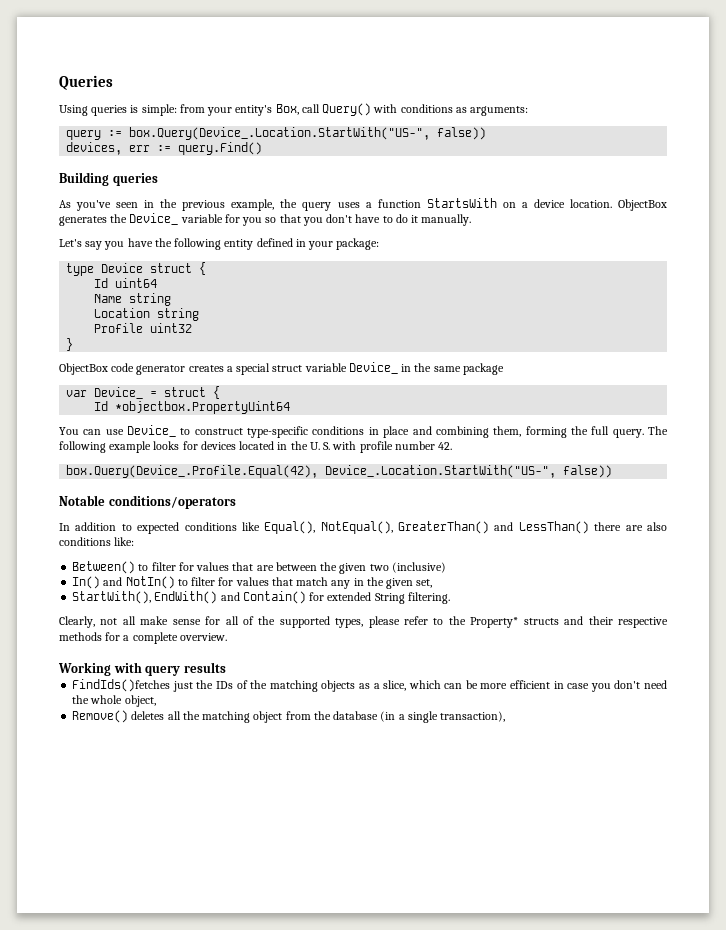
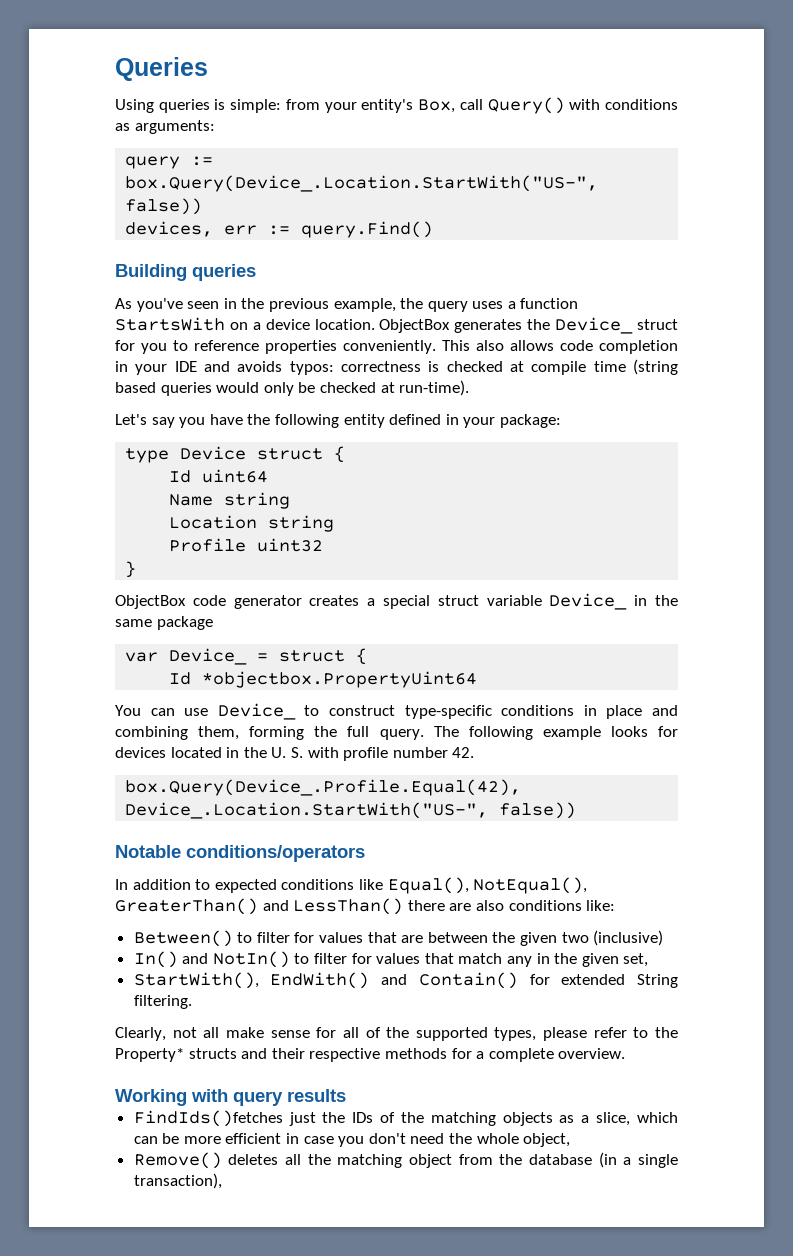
[180,214,223,223] variable -> [636,319,678,330] struct
[265,214,472,226] so that you don't have to do it manually. -> [173,340,678,354] [115,359,678,375] [115,380,470,396] to reference properties conveniently. This also allows code completion in your IDE and avoids typos: correctness is checked at compile time (string based queries would only be checked at run-time).

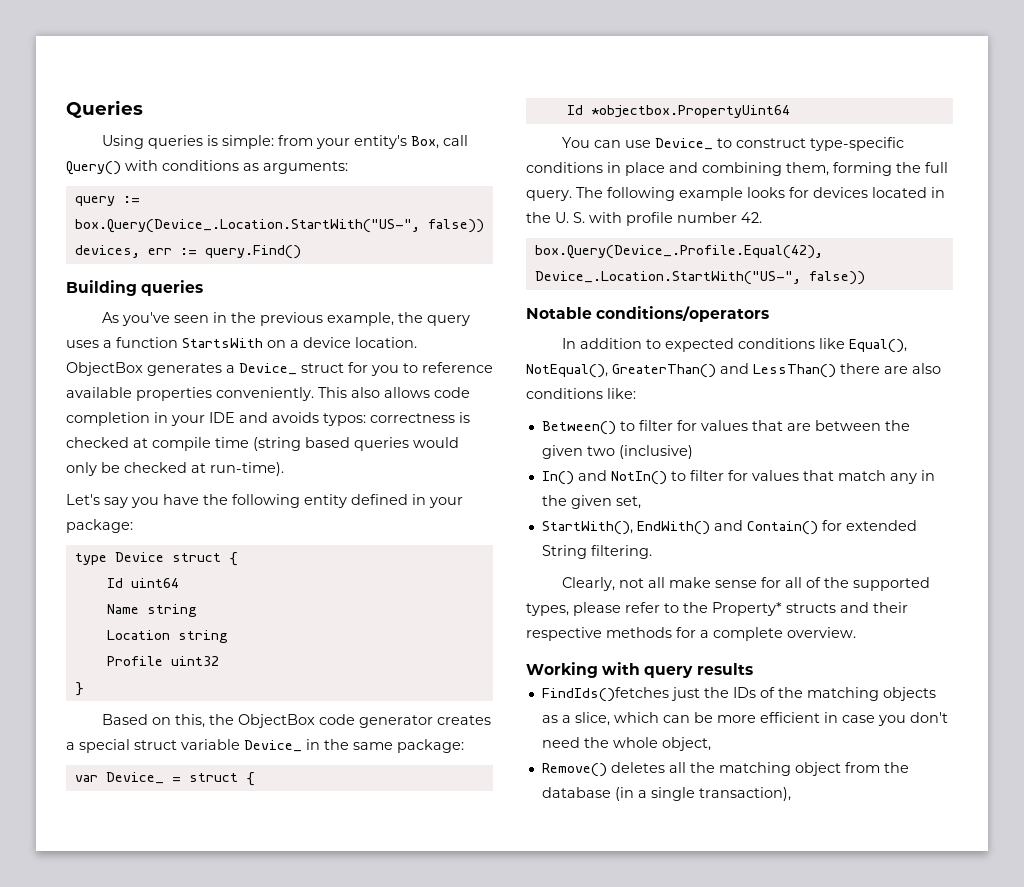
[527,319,551,330] the -> [226,365,235,373] a
(259, 345) none -> [66,387,132,398] available
(137, 569) none -> [101,714,234,728] Based on this, the
[156,616,213,630] package -> [397,739,464,753] package:

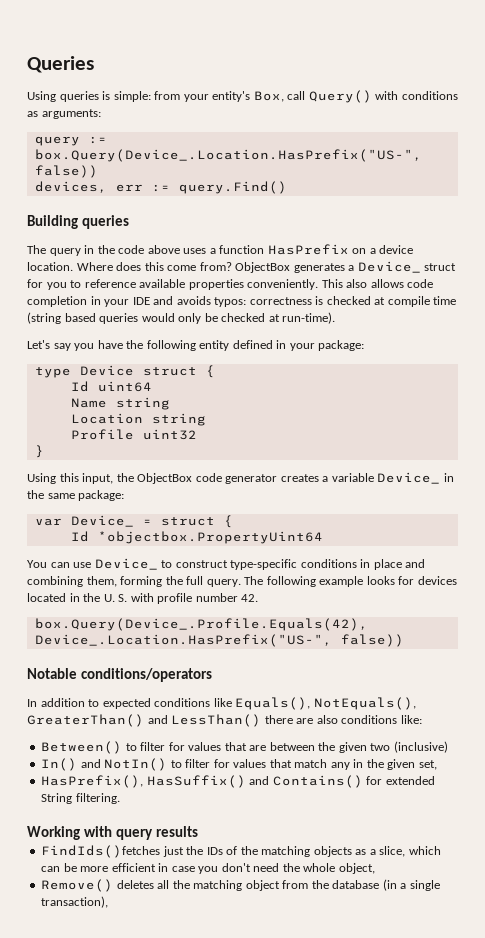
[74,219,420,233] box.Query(Device_.Location.StartWith("US-", -> [34,149,422,162] box.Query(Device_.Location.HasPrefix("US-",
[101,312,470,326] As you've seen in the previous example, the query -> [27,245,180,256] The query in the code above
[182,338,263,348] StartsWith -> [267,244,349,255] HasPrefix
(417, 342) none -> [76,262,232,271] Where does this come from?
[101,714,205,728] Based on this, -> [27,473,114,484] Using this input,
[79,739,177,753] special struct -> (329, 479) none
[534,245,823,259] [534,271,801,285] box.Query(Device_.Profile.Equal(42), Device_.Location.StartWith("US-", -> [34,618,368,631] [34,634,332,647] box.Query(Device_.Profile.Equals(42), Device_.Location.HasPrefix("US-",
[848,339,907,353] [526,364,608,378] Equal(), NotEqual(), -> [235,697,416,710] Equals(), NotEquals(),
[541,520,818,535] StartWith(), EndWith() and Contain() -> [41,775,363,788] HasPrefix(), HasSuffix() and Contains()
[561,577,930,591] [526,602,908,616] [526,627,856,641] // Clearly, not all make sense for all of the supported types, please refer to the Property* structs and their respective methods for a complete overview. -> (120, 798) none

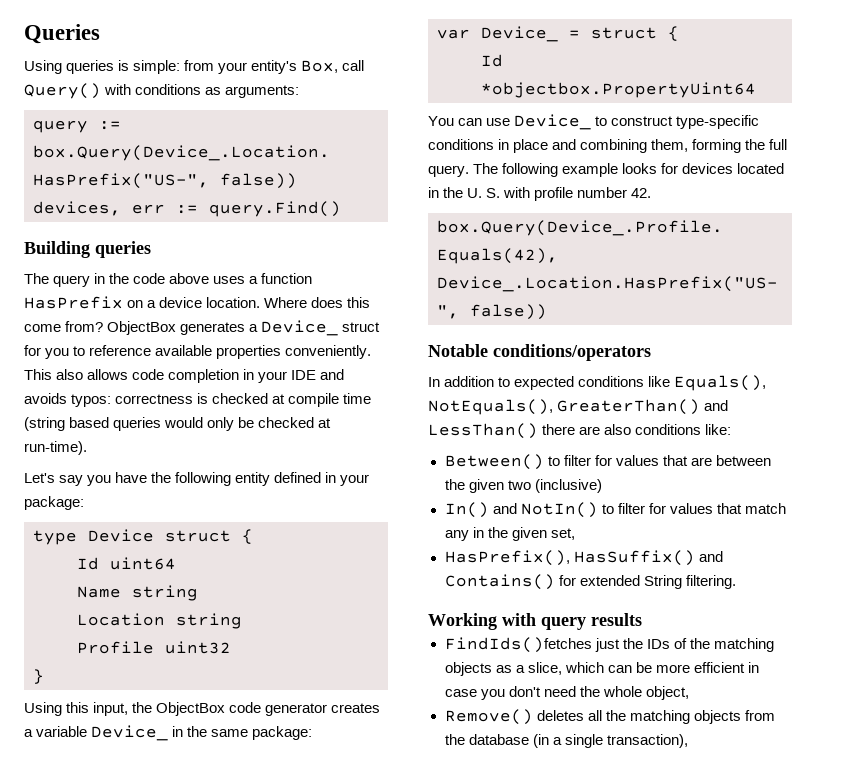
[245,880,280,891] object -> [693,710,741,724] objects

